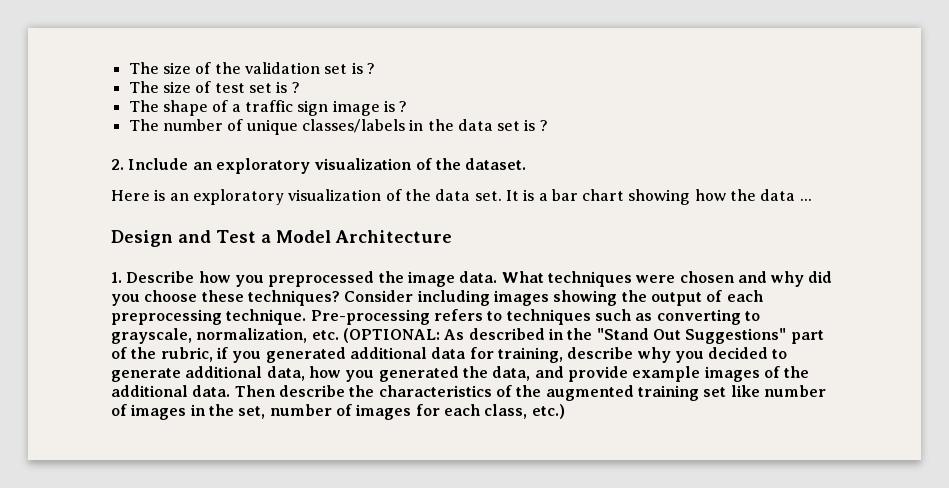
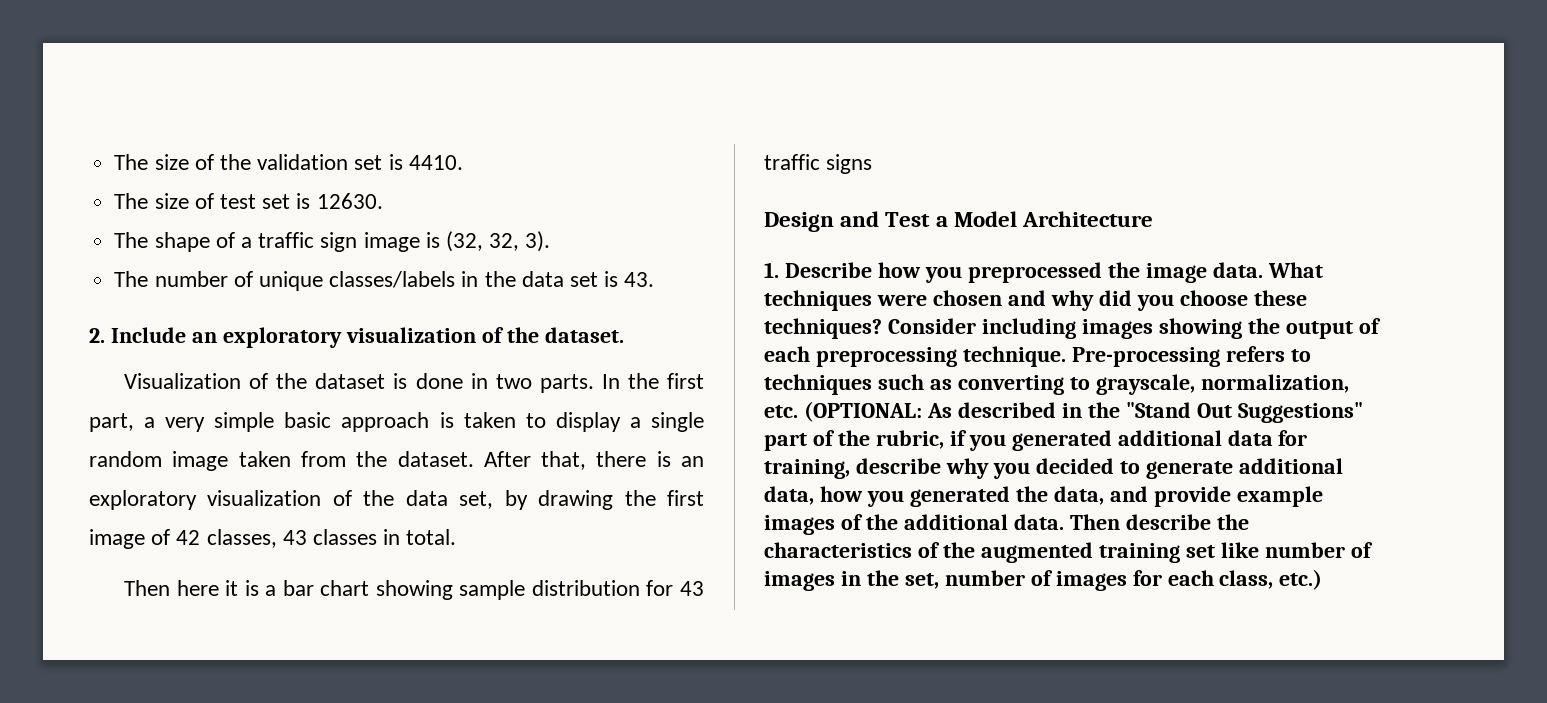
[366,63,375,74] ? -> [408,155,463,170] 4410.
[291,82,300,93] ? -> [316,193,383,209] 12630.
[399,101,408,112] ? -> [445,231,551,252] (32, 32, 3).
[539,120,548,131] ? -> [624,272,655,287] 43.
[111,190,150,201] Here -> [124,373,704,393] [89,412,704,432] [89,451,647,471] Visualization of the dataset is done in two parts. In the first part, a very simple basic approach is taken to display a single random image taken from the dataset. After that, there
[474,190,519,201] set. It -> [459,490,705,510] [89,529,457,549] [124,580,239,596] set, by drawing the first image of 42 classes, 43 classes in total. // Then here it
[694,189,812,201] how the data ... -> [459,580,704,600] [764,154,873,174] sample distribution for 43 traffic signs

